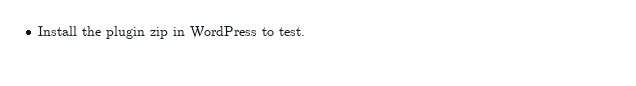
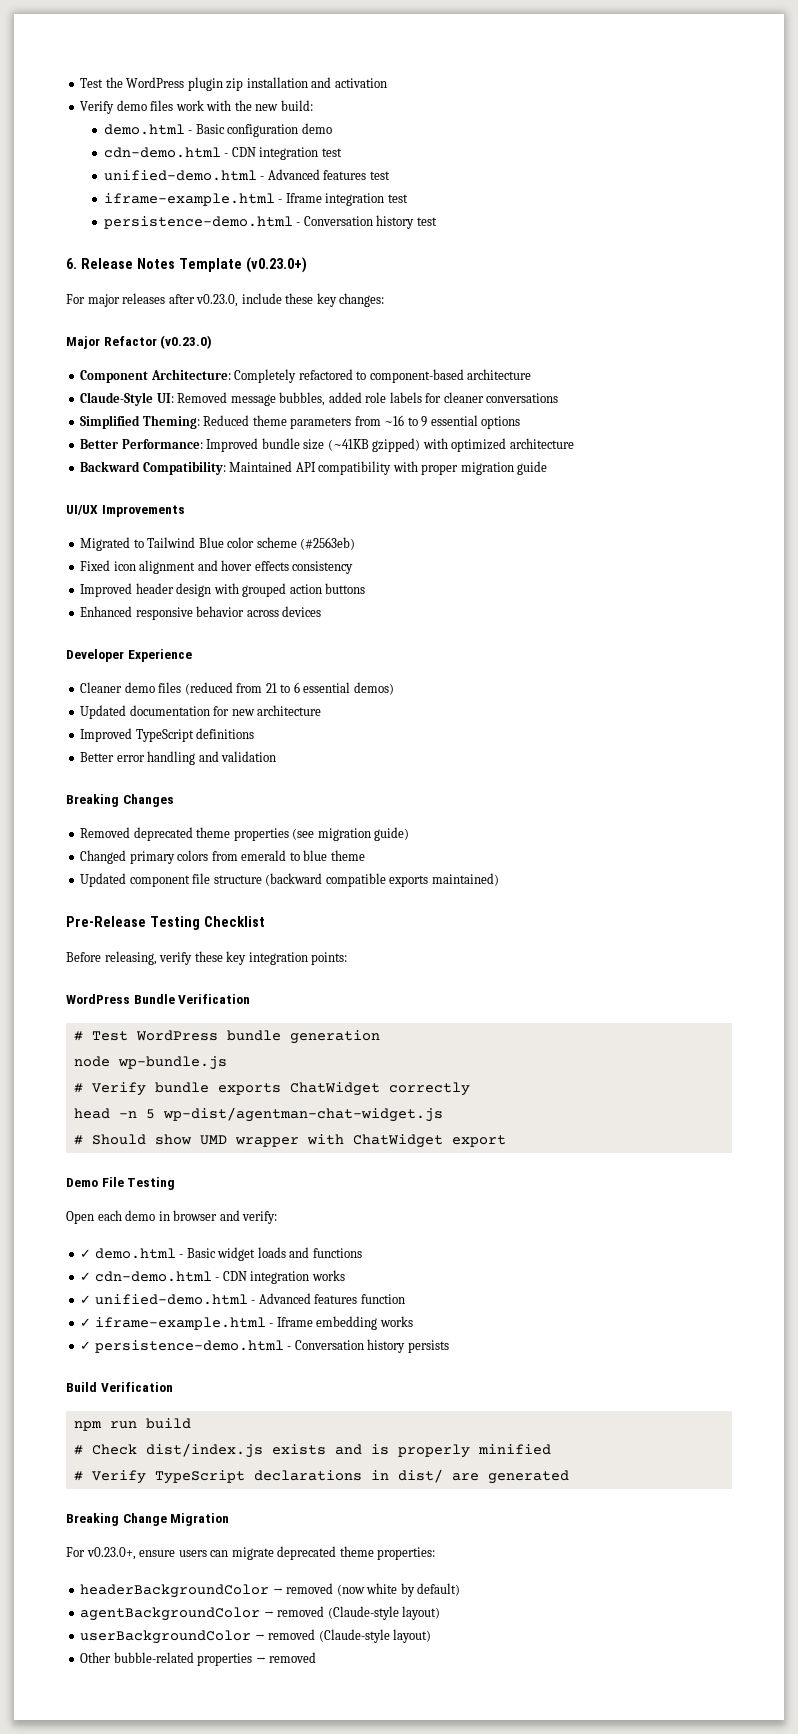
[38,26,306,39] Install the plugin zip in WordPress to test. -> [80,77,387,91] [80,100,313,114] [103,123,332,137] [103,147,342,160] [103,169,390,181] [103,193,408,206] [103,215,437,229] [66,257,307,273] [66,293,385,307] [66,335,213,349] [80,369,532,383] [80,392,559,406] [80,415,521,429] [80,438,574,452] [80,461,548,475] [66,505,185,517] [80,537,356,551] [80,560,354,574] [80,583,366,597] [80,606,322,620] [66,649,192,662] [80,682,394,695] [80,705,322,719] [80,728,255,742] [80,751,277,765] [66,794,174,807] [80,827,410,841] [80,850,365,864] [80,873,499,887] [66,916,265,930] [66,951,348,965] [66,994,251,1004] [73,1030,380,1044] [73,1056,227,1070] [73,1082,470,1096] [73,1107,443,1122] [73,1134,506,1148] [66,1177,176,1190] [66,1210,278,1224] [80,1247,362,1261] [80,1270,345,1284] [80,1293,405,1305] [80,1316,413,1330] [80,1339,449,1353] [66,1382,173,1392] [73,1418,191,1431] [73,1443,551,1458] [73,1469,569,1484] [66,1513,230,1526] [66,1546,436,1560] [80,1583,461,1598] [80,1606,441,1621] [80,1629,432,1644] [80,1652,317,1666] Test the WordPress plugin zip installation and activation // Verify demo files work with the new build: // demo.html - Basic configuration demo // cdn-demo.html - CDN integration test // unified-demo.html - Advanced features test // iframe-example.html - Iframe integration test // persistence-demo.html - Conversation history test // 6. Release Notes Template (v0.23.0+) // For major releases after v0.23.0, include these key changes: // Major Refactor (v0.23.0) // Component Architecture: Completely refactored to component-based architecture // Claude-Style UI: Removed message bubbles, added role labels for cleaner conversations // Simplified Theming: Reduced theme parameters from ~16 to 9 essential options // Better Performance: Improved bundle size (~41KB gzipped) with optimized architecture // Backward Compatibility: Maintained API compatibility with proper migration guide // UI/UX Improvements // Migrated to Tailwind Blue color scheme (#2563eb) // Fixed icon alignment and hover effects consistency // Improved header design with grouped action buttons // Enhanced responsive behavior across devices // Developer Experience // Cleaner demo files (reduced from 21 to 6 essential demos) // Updated documentation for new architecture // Improved TypeScript definitions // Better error handling and validation // Breaking Changes // Removed deprecated theme properties (see migration guide) // Changed primary colors from emerald to blue theme // Updated component file structure (backward compatible exports maintained) // Pre-Release Testing Checklist // Before releasing, verify these key integration points: // WordPress Bundle Verification // # Test WordPress bundle generation // node wp-bundle.js // # Verify bundle exports ChatWidget correctly // head -n 5 wp-dist/agentman-chat-widget.js // # Should show UMD wrapper with ChatWidget export // Demo File Testing // Open each demo in browser and verify: // ✓ demo.html - Basic widget loads and functions // ✓ cdn-demo.html - CDN integration works // ✓ unified-demo.html - Advanced features function // ✓ iframe-example.html - Iframe embedding works // ✓ persistence-demo.html - Conversation history persists // Build Verification // npm run build // # Check dist/index.js exists and is properly minified // # Verify TypeScript declarations in dist/ are generated // Breaking Change Migration // For v0.23.0+, ensure users can migrate deprecated theme properties: // headerBackgroundColor → removed (now white by default) // agentBackgroundColor → removed (Claude-style layout) // userBackgroundColor → removed (Claude-style layout) // Other bubble-related properties → removed

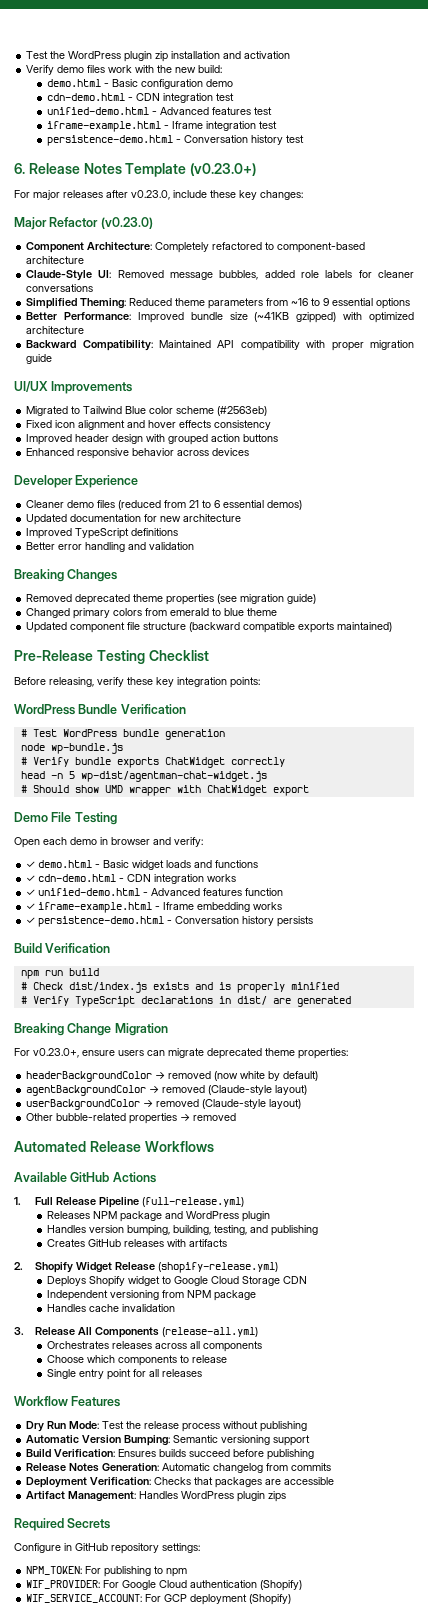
(317, 1657) none -> [14,1141,214,1152] [14,1172,156,1183] [14,1197,244,1208] [46,1211,270,1222] [46,1225,318,1236] [46,1239,227,1247] [14,1262,278,1273] [46,1276,307,1287] [46,1290,256,1301] [46,1304,175,1312] [14,1327,258,1338] [46,1341,262,1352] [46,1355,227,1366] [46,1369,202,1380] [14,1396,121,1407] [26,1421,308,1432] [26,1435,311,1446] [26,1449,315,1460] [26,1463,332,1473] [26,1477,335,1488] [26,1491,287,1502] [14,1518,111,1531] [14,1543,200,1554] [26,1566,188,1577] [26,1580,303,1591] [26,1594,292,1605] // Automated Release Workflows // Available GitHub Actions // 1. Full Release Pipeline (full-release.yml) // Releases NPM package and WordPress plugin // Handles version bumping, building, testing, and publishing // Creates GitHub releases with artifacts // 2. Shopify Widget Release (shopify-release.yml) // Deploys Shopify widget to Google Cloud Storage CDN // Independent versioning from NPM package // Handles cache invalidation // 3. Release All Components (release-all.yml) // Orchestrates releases across all components // Choose which components to release // Single entry point for all releases // Workflow Features // Dry Run Mode: Test the release process without publishing // Automatic Version Bumping: Semantic versioning support // Build Verification: Ensures builds succeed before publishing // Release Notes Generation: Automatic changelog from commits // Deployment Verification: Checks that packages are accessible // Artifact Management: Handles WordPress plugin zips // Required Secrets // Configure in GitHub repository settings: // NPM_TOKEN: For publishing to npm // WIF_PROVIDER: For Google Cloud authentication (Shopify) // WIF_SERVICE_ACCOUNT: For GCP deployment (Shopify)

